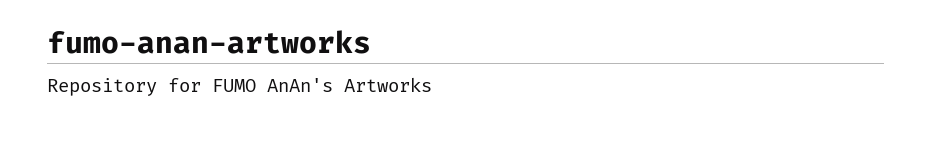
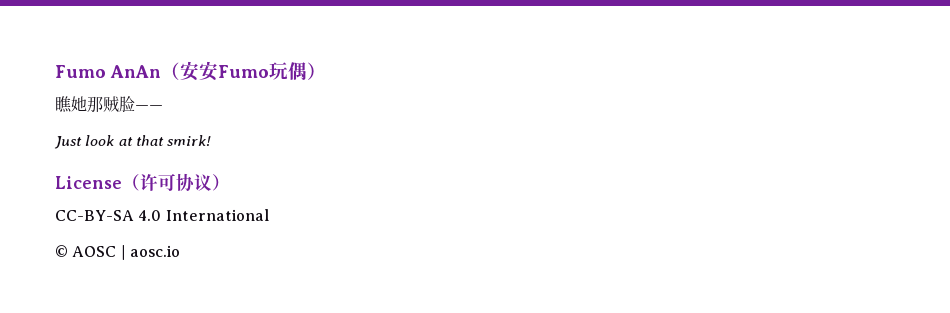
[47,30,371,54] [47,77,432,96] fumo-anan-artworks // Repository for FUMO AnAn's Artworks -> [55,61,326,81] [55,96,163,113] [54,135,212,149] [55,173,230,191] [55,209,269,221] [55,245,180,260] Fumo AnAn（安安Fumo玩偶） // 瞧她那贼脸—— // Just look at that smirk! // License（许可协议） // CC-BY-SA 4.0 International // © AOSC | aosc.io

